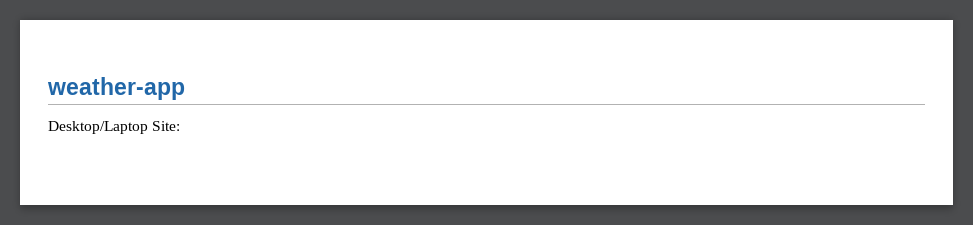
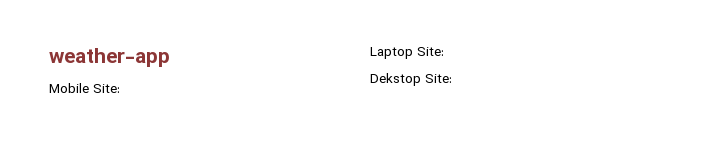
[48,121,181,134] Desktop/Laptop Site: -> [49,83,120,93] [370,47,444,59] [370,73,452,86] Mobile Site: // Laptop Site: // Dekstop Site:

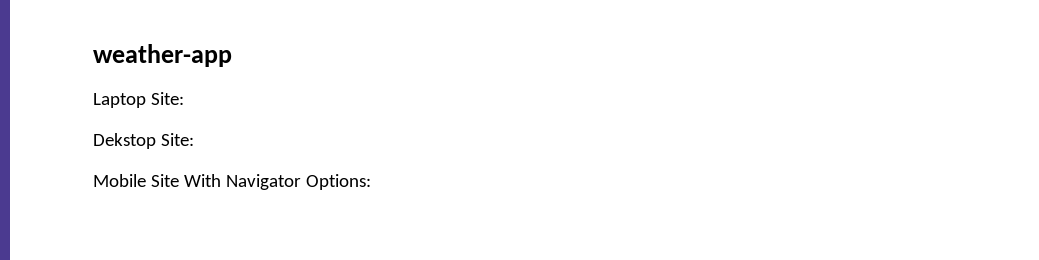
[49,83,120,93] // Mobile Site: -> (232, 55) none
(452, 78) none -> [93,174,371,190] // Mobile Site With Navigator Options:

